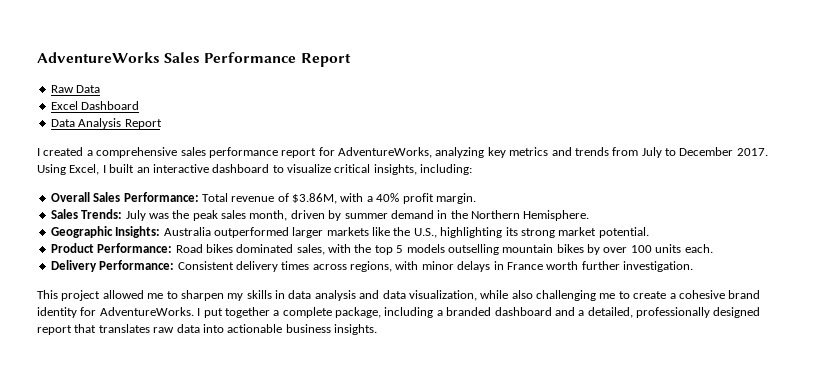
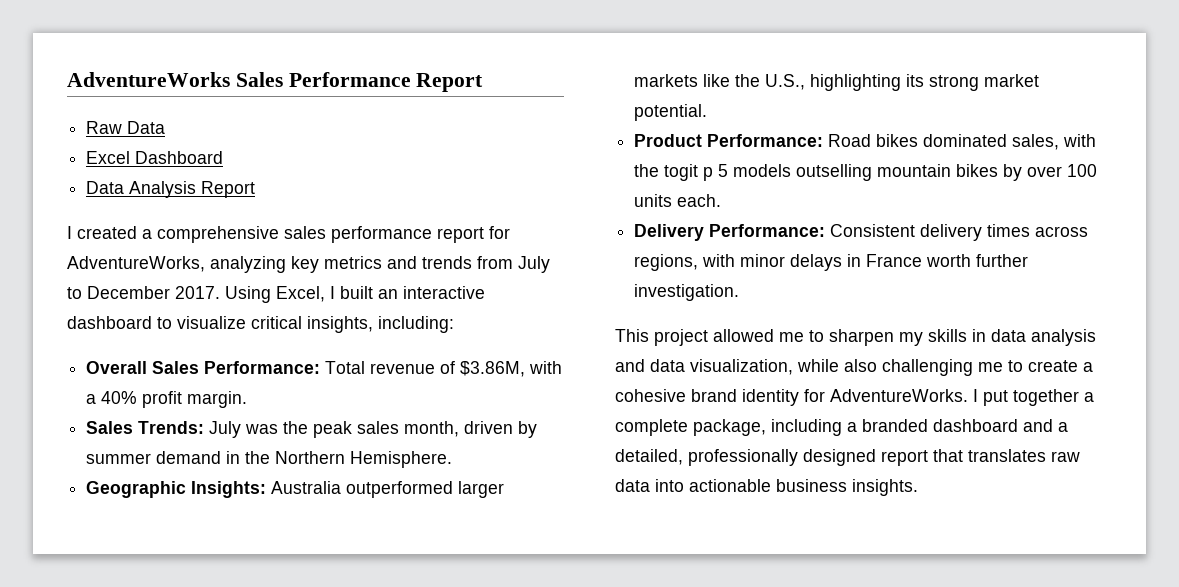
[374,245,393,255] top -> [664,164,714,181] togit p

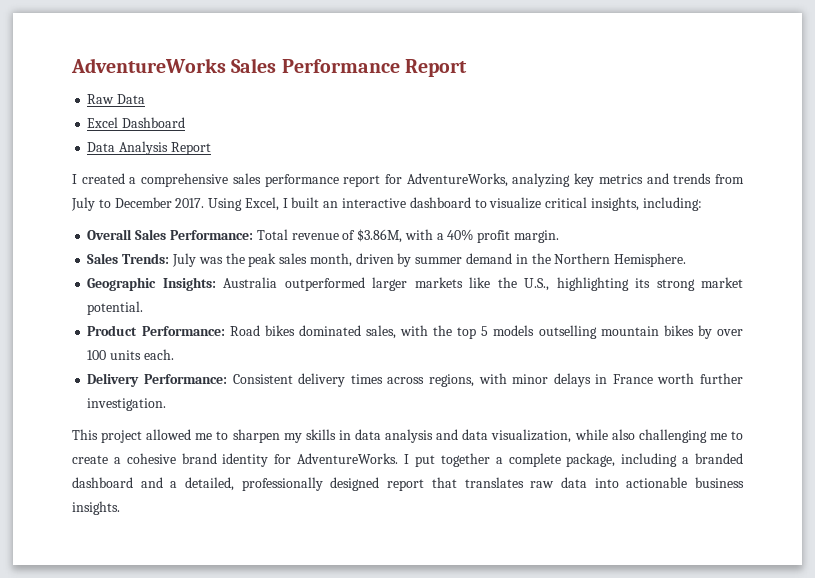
[664,164,714,181] togit p -> [457,327,477,339] top

